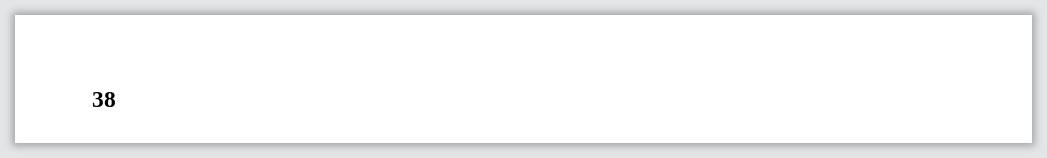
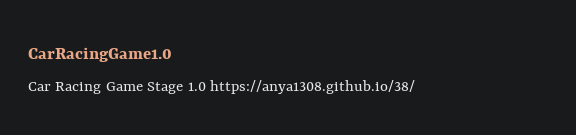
[92,92,116,107] 38 -> [28,47,172,62] [28,80,416,94] CarRacingGame1.0 // Car Racing Game Stage 1.0 https://anya1308.github.io/38/

